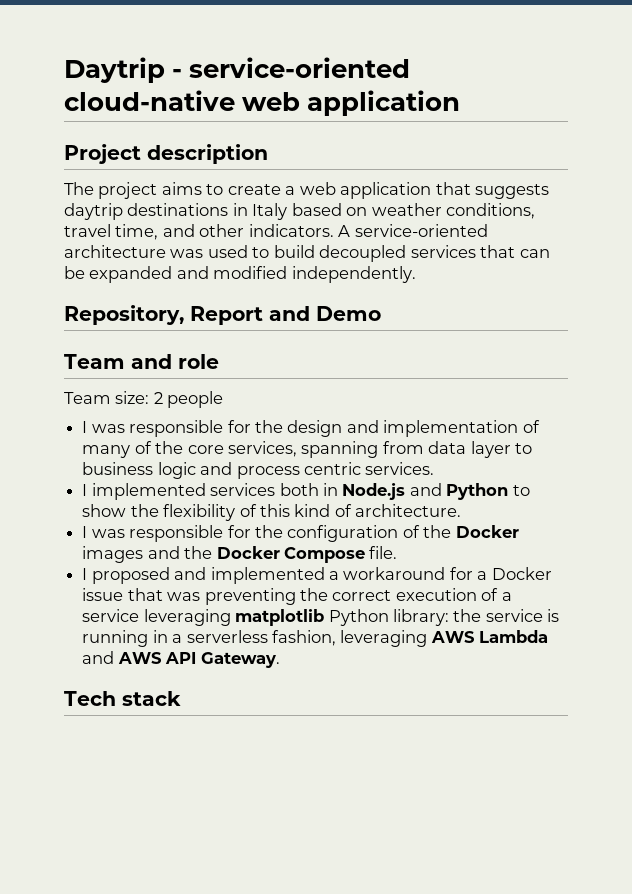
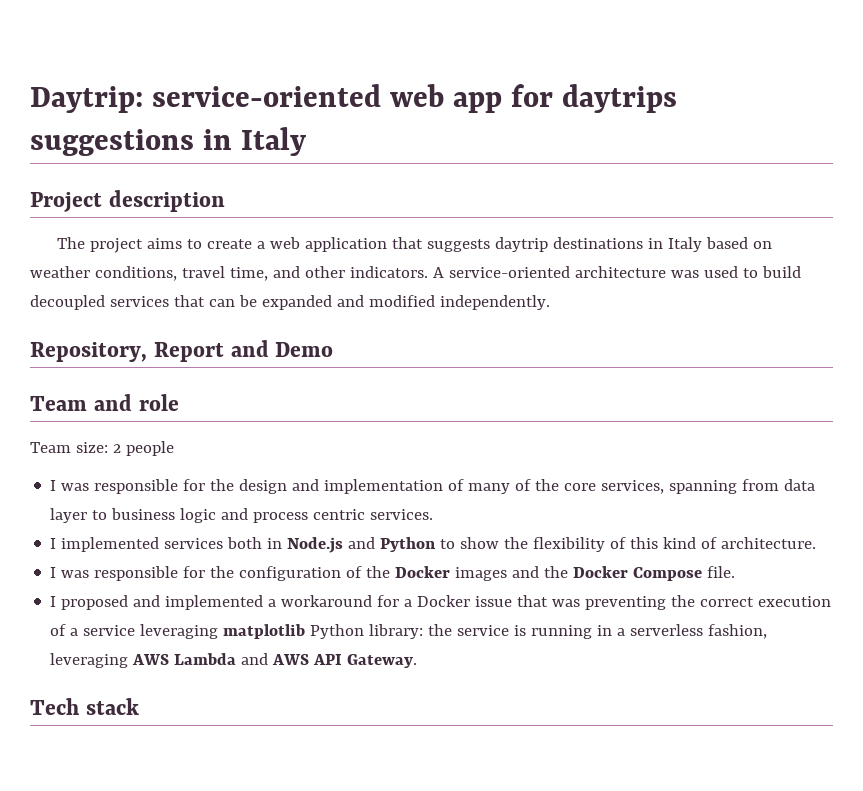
[64,57,411,83] [64,90,461,116] Daytrip - service-oriented cloud-native web application -> [30,84,678,113] [30,127,307,156] Daytrip: service-oriented web app for daytrips suggestions in Italy

